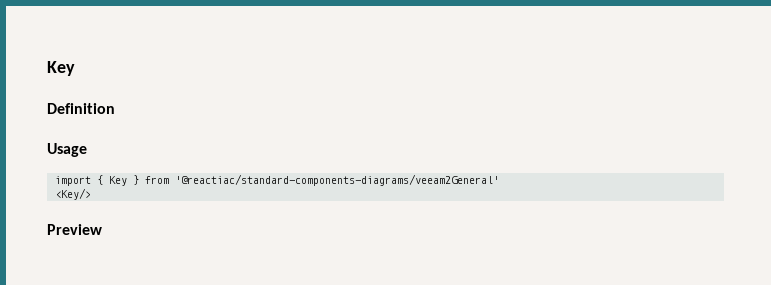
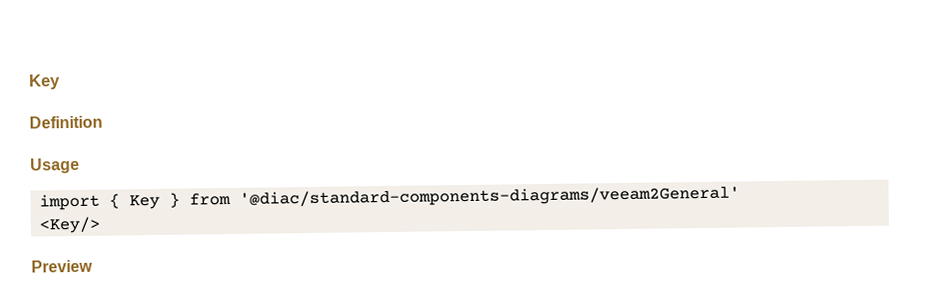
[174,174,499,186] '@reactiac/standard-components-diagrams/veeam2General' -> [238,185,740,208] '@diac/standard-components-diagrams/veeam2General'

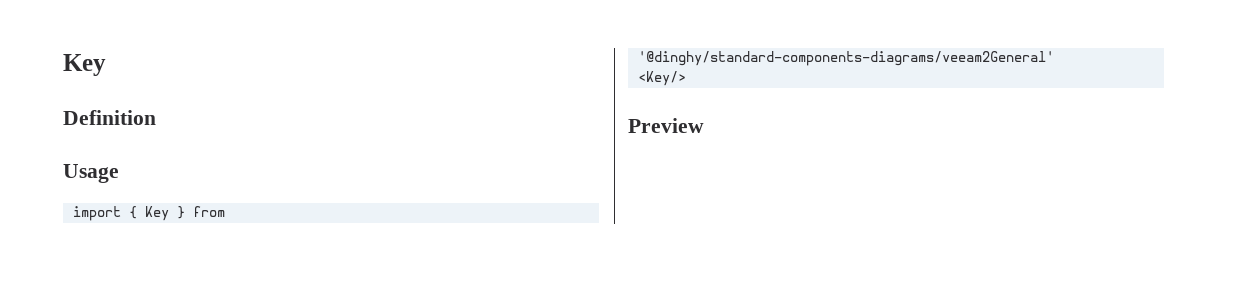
[238,185,740,208] '@diac/standard-components-diagrams/veeam2General' -> [637,51,1054,66] '@dinghy/standard-components-diagrams/veeam2General'

